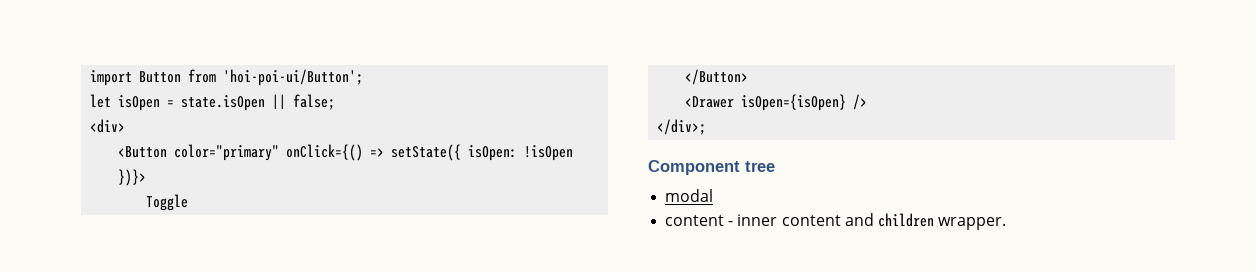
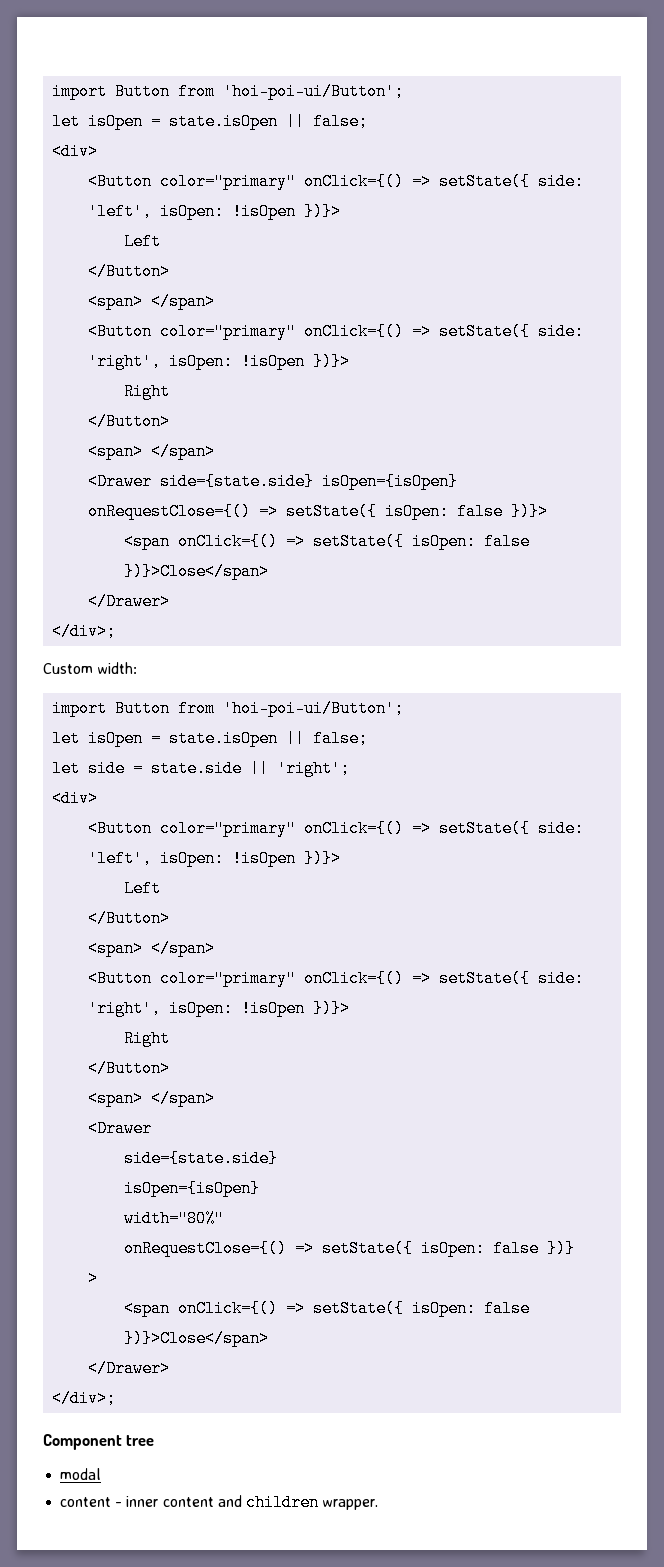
[468,145,574,161] [118,169,147,186] [146,194,189,211] [685,69,749,85] [685,94,868,111] isOpen: !isOpen })}> // Toggle // </Button> // <Drawer isOpen={isOpen} /> -> [538,173,585,190] [88,203,342,220] [124,233,162,250] [88,263,171,280] [88,293,216,310] [88,323,585,340] [88,353,351,370] [124,383,171,400] [88,413,171,430] [88,443,216,460] [88,473,459,490] [88,503,549,520] [124,533,531,550] [124,563,270,580] [88,593,171,610] [52,623,117,640] [43,662,138,674] [52,700,405,717] [52,730,369,747] [52,760,351,777] [52,790,99,807] [88,820,585,837] [88,850,342,867] [124,880,162,897] [88,910,171,927] [88,940,216,957] [88,970,585,987] [88,1000,351,1017] [124,1030,171,1047] [88,1060,171,1077] [88,1090,216,1107] [88,1120,153,1137] [124,1150,279,1167] [124,1180,261,1197] [124,1210,225,1227] [124,1240,576,1257] [88,1270,99,1287] [124,1300,531,1317] [124,1330,270,1347] [88,1360,171,1377] side: 'left', isOpen: !isOpen })}> // Left // </Button> // <span> </span> // <Button color="primary" onClick={() => setState({ side: 'right', isOpen: !isOpen })}> // Right // </Button> // <span> </span> // <Drawer side={state.side} isOpen={isOpen} onRequestClose={() => setState({ isOpen: false })}> // <span onClick={() => setState({ isOpen: false })}>Close</span> // </Drawer> // </div>; // Custom width: // import Button from 'hoi-poi-ui/Button'; // let isOpen = state.isOpen || false; // let side = state.side || 'right'; // <div> // <Button color="primary" onClick={() => setState({ side: 'left', isOpen: !isOpen })}> // Left // </Button> // <span> </span> // <Button color="primary" onClick={() => setState({ side: 'right', isOpen: !isOpen })}> // Right // </Button> // <span> </span> // <Drawer // side={state.side} // isOpen={isOpen} // width="80%" // onRequestClose={() => setState({ isOpen: false })} // > // <span onClick={() => setState({ isOpen: false })}>Close</span> // </Drawer>

